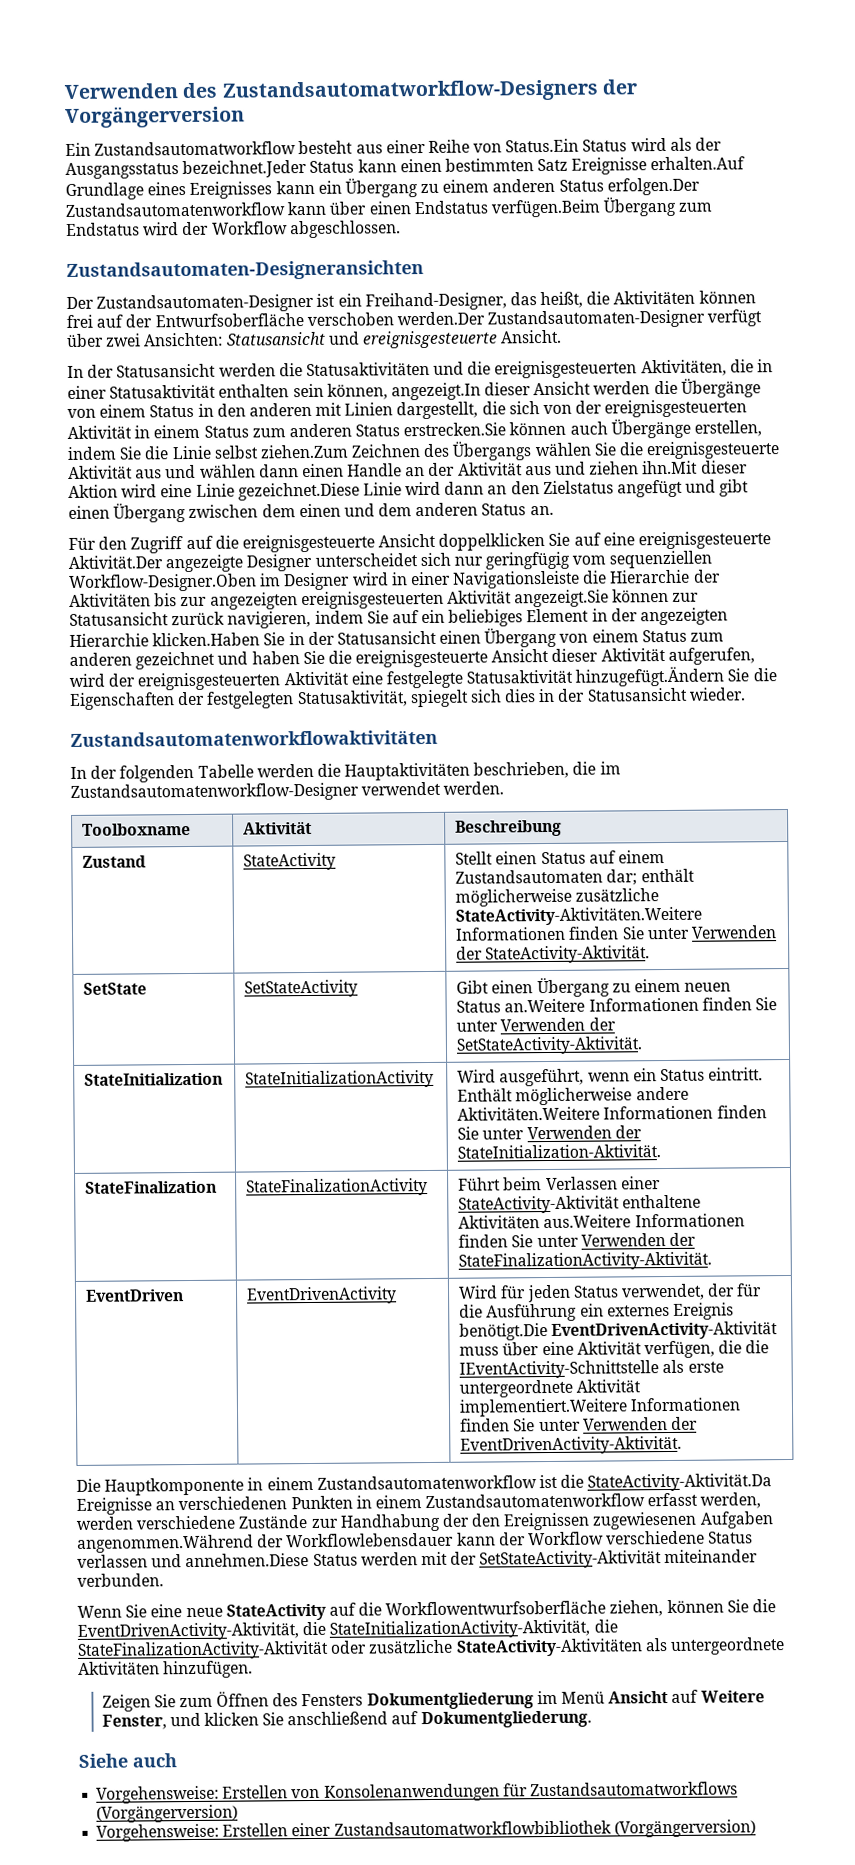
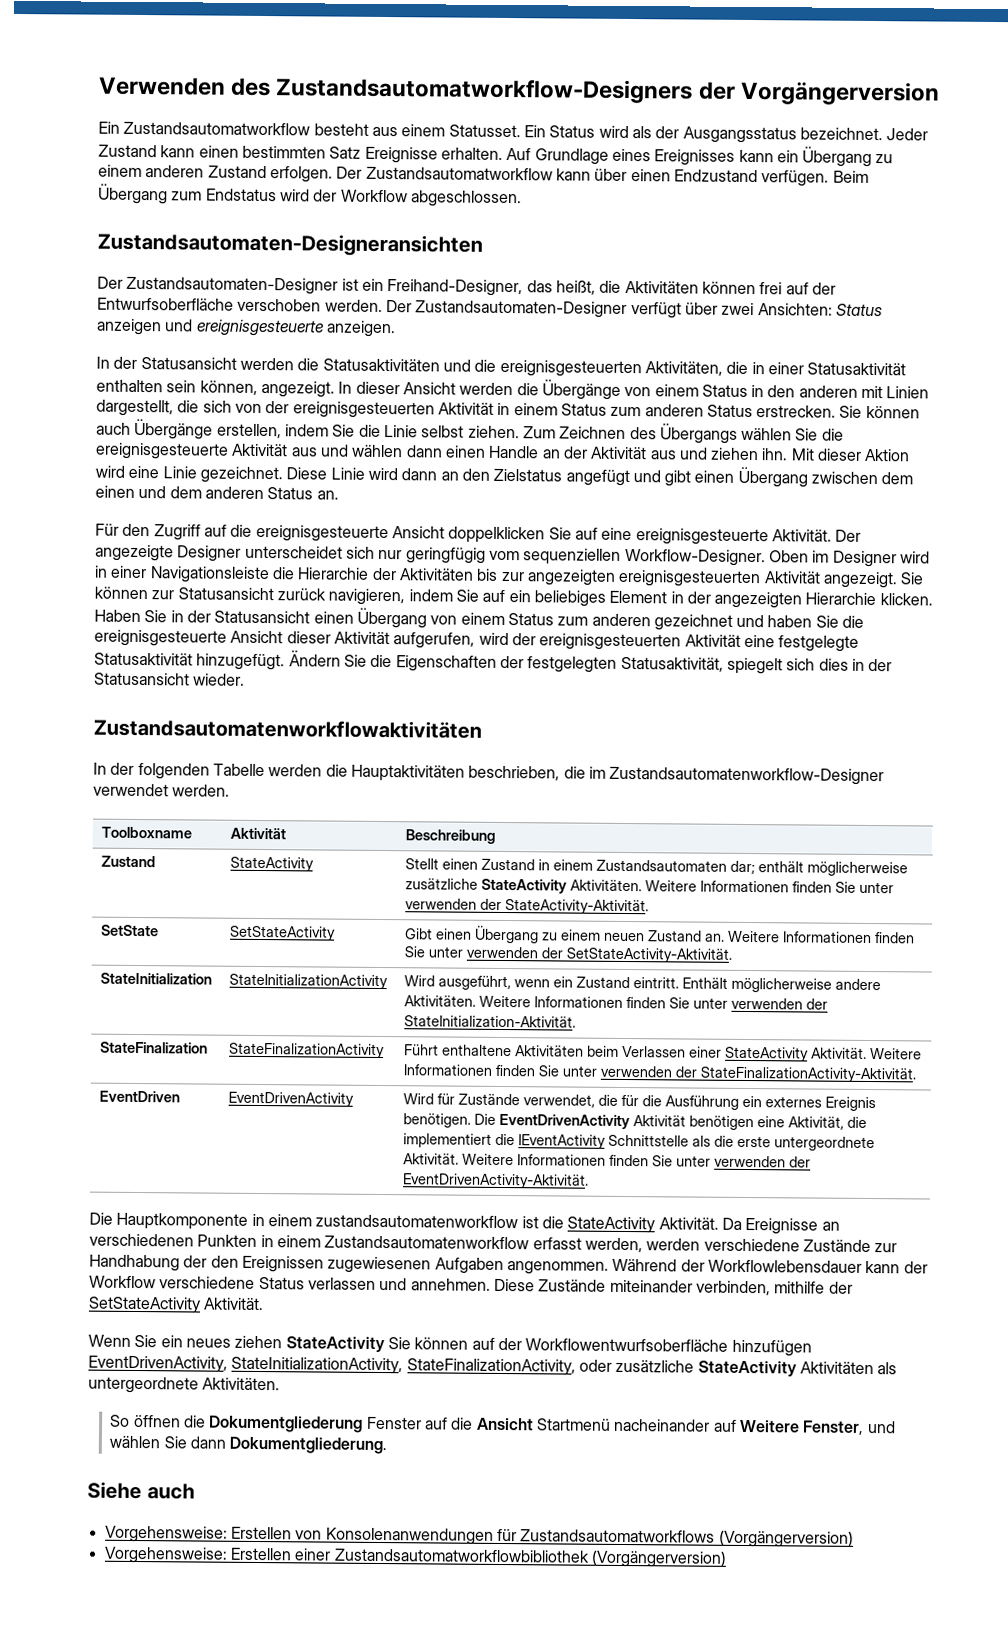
[385,138,580,154] einer Reihe von Status.Ein -> [401,124,546,138] einem Statusset. Ein
[182,159,355,179] bezeichnet.Jeder Status -> [799,127,929,141] [98,144,157,158] bezeichnet. Jeder Zustand
[650,156,746,171] erhalten.Auf -> [440,147,532,161] erhalten. Auf
[558,177,700,196] [65,199,601,218] Status erfolgen.Der Zustandsautomatenworkflow kann über einen Endstatus verfügen.Beim -> [207,165,869,187] Zustand erfolgen. Der Zustandsautomatworkflow kann über einen Endzustand verfügen. Beim
[396,311,485,326] werden.Der -> [324,299,412,313] werden. Der
[225,331,326,346] Statusansicht -> [835,303,883,317] [96,318,162,336] Status anzeigen
[500,329,563,344] Ansicht. -> [325,320,396,338] anzeigen.
[390,382,481,401] angezeigt.In -> [260,380,353,398] angezeigt. In
[403,422,507,437] erstrecken.Sie -> [756,405,863,418] erstrecken. Sie
[259,444,349,459] ziehen.Zum -> [467,425,556,439] ziehen. Zum
[642,460,699,475] ihn.Mit -> [761,448,815,461] ihn. Mit
[237,482,360,501] gezeichnet.Diese -> [199,466,328,484] gezeichnet. Diese
[68,555,163,569] Aktivität.Der -> [771,529,862,542] Aktivität. Der
[68,573,257,592] Workflow-Designer.Oben -> [624,548,809,567] Workflow-Designer. Oben
[514,589,610,608] angezeigt.Sie -> [822,571,925,589] angezeigt. Sie
[152,632,261,647] klicken.Haben -> [879,593,933,606] [94,609,141,623] klicken. Haben
[575,666,725,687] hinzugefügt.Ändern -> [196,650,341,671] hinzugefügt. Ändern
[540,850,616,865] Status auf -> [480,858,550,871] Zustand in
[455,906,703,926] [455,925,778,941] StateActivity-Aktivitäten.Weitere Informationen finden Sie unter Verwenden -> [480,878,894,894] [404,898,477,910] StateActivity Aktivitäten. Weitere Informationen finden Sie unter verwenden
[456,997,778,1013] [456,1017,586,1032] Status an.Weitere Informationen finden Sie unter Verwenden -> [647,930,915,944] [403,946,538,959] Zustand an. Weitere Informationen finden Sie unter verwenden
[660,1068,706,1082] Status -> [575,976,630,989] Zustand
[457,1105,767,1121] [457,1125,612,1140] Aktivitäten.Weitere Informationen finden Sie unter Verwenden -> [403,995,803,1010] Aktivitäten. Weitere Informationen finden Sie unter verwenden
(502, 1184) none -> [441,1044,584,1057] enthaltene Aktivitäten
[458,1194,702,1214] [458,1213,745,1229] [458,1233,666,1248] StateActivity-Aktivität enthaltene Aktivitäten aus.Weitere Informationen finden Sie unter Verwenden -> [724,1046,922,1062] [402,1064,673,1078] StateActivity Aktivität. Weitere Informationen finden Sie unter verwenden
[526,1283,736,1303] jeden Status verwendet, der -> [457,1093,618,1108] Zustände verwendet, die
[459,1321,779,1341] [459,1340,770,1359] [459,1359,724,1379] [459,1379,642,1398] [459,1397,742,1417] [460,1417,668,1432] benötigt.Die EventDrivenActivity-Aktivität muss über eine Aktivität verfügen, die die IEventActivity-Schnittstelle als erste untergeordnete Aktivität implementiert.Weitere Informationen finden Sie unter Verwenden -> [402,1113,867,1131] [402,1133,875,1152] [402,1153,786,1168] benötigen. Die EventDrivenActivity Aktivität benötigen eine Aktivität, die implementiert die IEventActivity Schnittstelle als die erste untergeordnete Aktivität. Weitere Informationen finden Sie unter verwenden
[316,1475,537,1490] Zustandsautomatenworkflow -> [315,1214,519,1229] zustandsautomatenworkflow
[587,1473,773,1492] StateActivity-Aktivität.Da -> [567,1216,742,1234] StateActivity Aktivität. Da
[77,1534,254,1553] angenommen.Während -> [506,1258,678,1275] angenommen. Während
[185,1549,759,1569] [77,1573,164,1587] [77,1599,777,1621] [77,1619,618,1641] [77,1637,785,1660] [78,1660,254,1679] [101,1689,765,1712] [101,1711,419,1730] annehmen.Diese Status werden mit der SetStateActivity-Aktivität miteinander verbunden. // Wenn Sie eine neue StateActivity auf die Workflowentwurfsoberfläche ziehen, können Sie die EventDrivenActivity-Aktivität, die StateInitializationActivity-Aktivität, die StateFinalizationActivity-Aktivität oder zusätzliche StateActivity-Aktivitäten als untergeordnete Aktivitäten hinzufügen. // Zeigen Sie zum Öffnen des Fensters Dokumentgliederung im Menü Ansicht auf Weitere Fenster, und klicken Sie anschließend auf -> [410,1278,853,1296] [88,1296,265,1314] [88,1334,812,1357] [88,1355,898,1377] [88,1376,281,1394] [110,1414,896,1435] [109,1435,227,1449] annehmen. Diese Zustände miteinander verbinden, mithilfe der SetStateActivity Aktivität. // Wenn Sie ein neues ziehen StateActivity Sie können auf der Workflowentwurfsoberfläche hinzufügen EventDrivenActivity, StateInitializationActivity, StateFinalizationActivity, oder zusätzliche StateActivity Aktivitäten als untergeordnete Aktivitäten. // So öffnen die Dokumentgliederung Fenster auf die Ansicht Startmenü nacheinander auf Weitere Fenster, und wählen Sie dann

